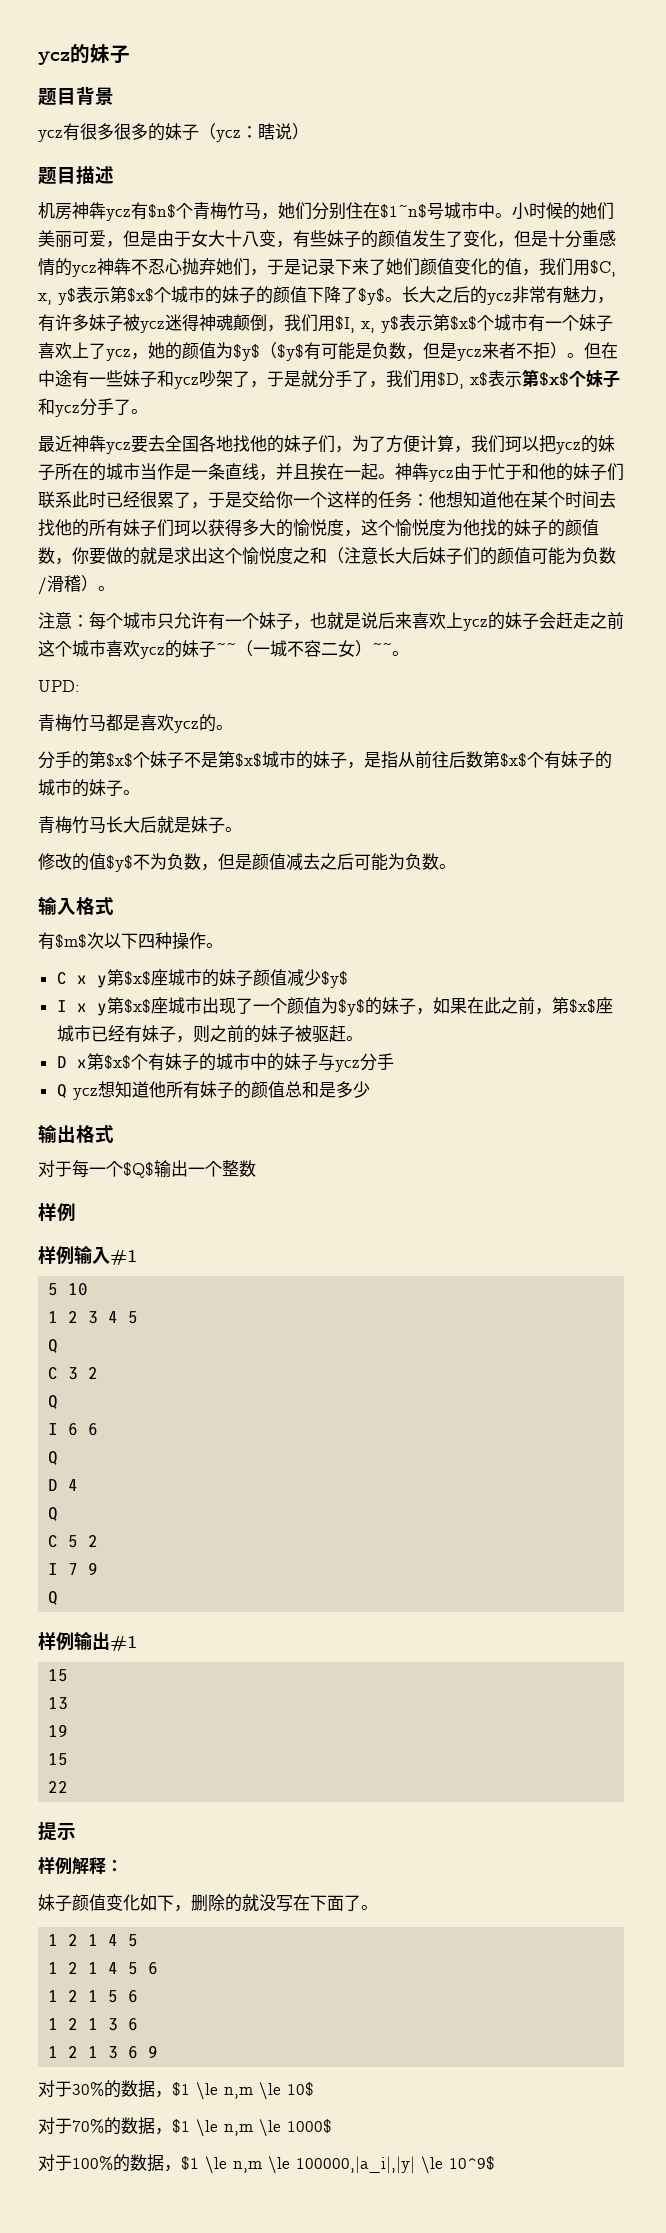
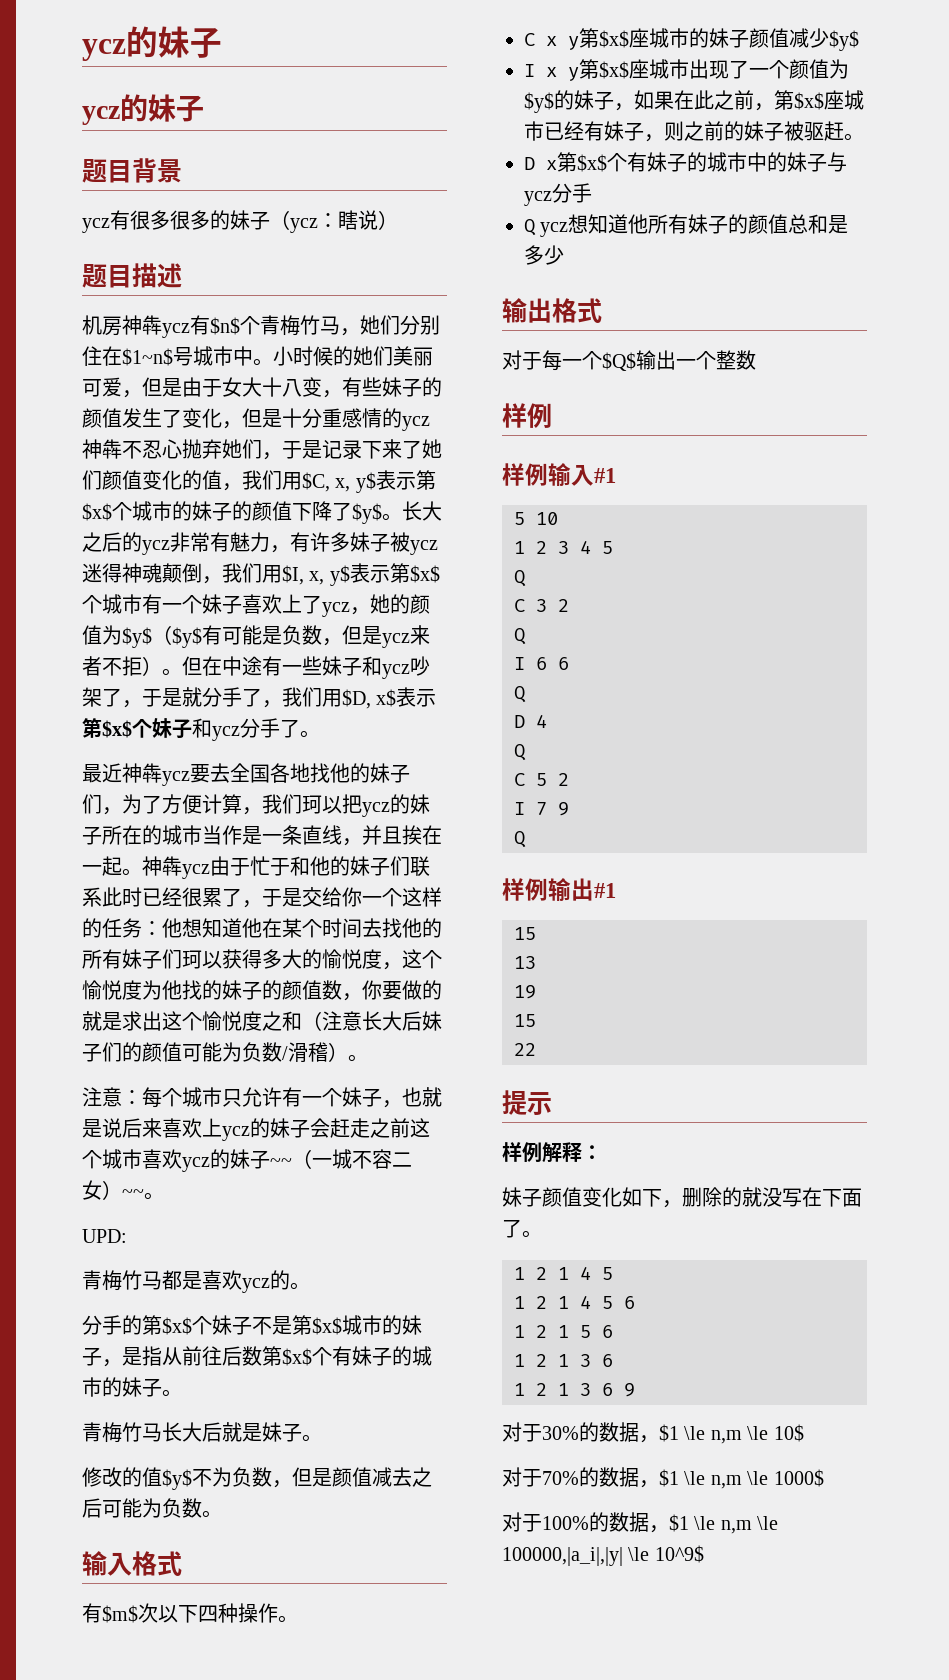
[38,44,130,65] ycz的妹子 -> [82,26,222,61] [82,94,204,125] ycz的妹子 // ycz的妹子

